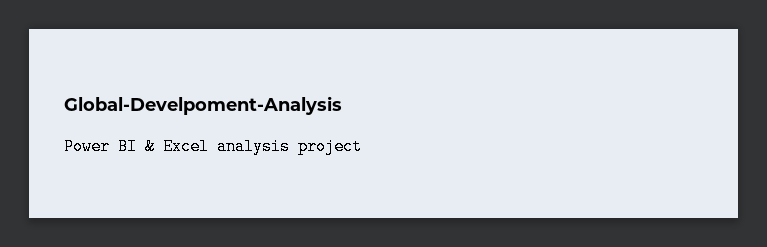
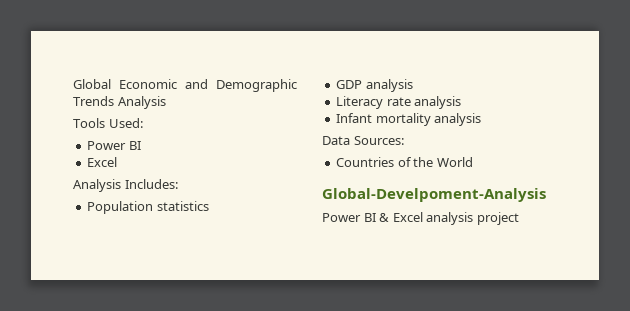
(64, 105) none -> [73,79,297,92] [73,96,166,109] [73,118,143,128] [87,141,141,150] [87,157,118,167] [73,179,178,192] [87,201,209,214] [336,79,413,92] [336,96,462,109] [336,113,482,126] [322,136,404,145] [336,157,473,167] Global Economic and Demographic Trends Analysis // Tools Used: // Power BI // Excel // Analysis Includes: // Population statistics // GDP analysis // Literacy rate analysis // Infant mortality analysis // Data Sources: // Countries of the World //

